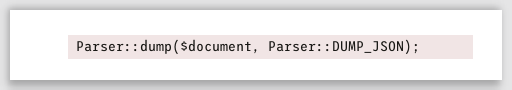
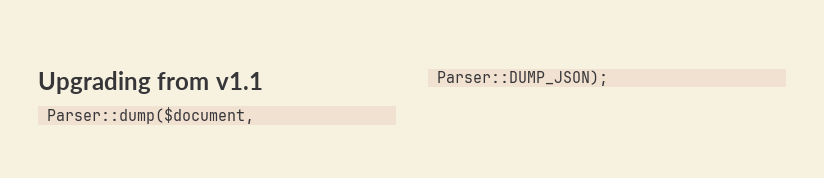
(76, 47) none -> [38,71,263,94] Upgrading from v1.1 //

